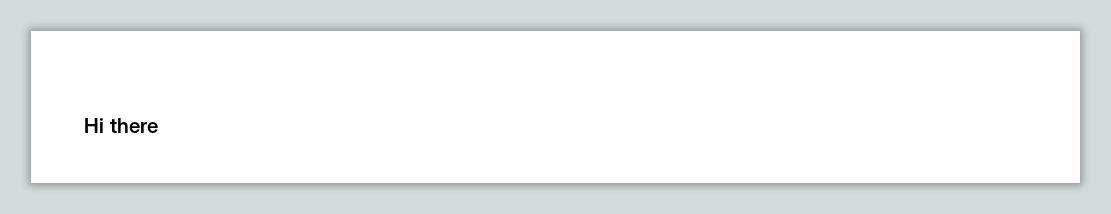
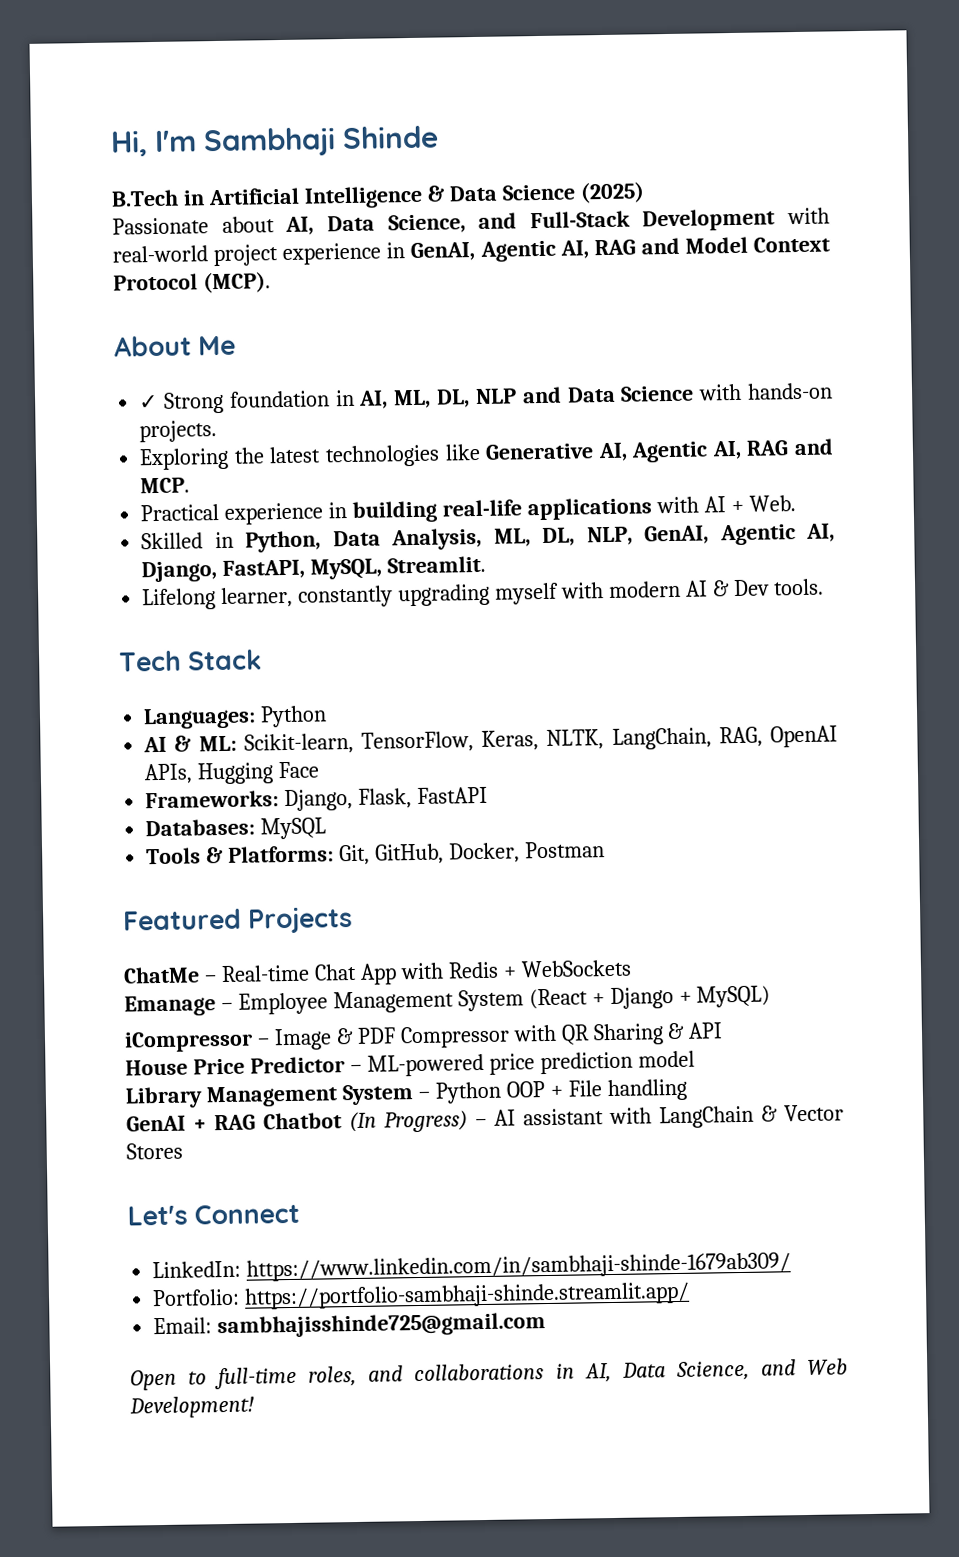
[84,118,158,133] Hi there -> [110,125,439,158] [111,181,645,209] [112,207,830,235] [112,236,831,267] [113,271,271,294] [114,335,237,357] [139,382,833,414] [139,420,218,443] [139,438,835,471] [140,477,191,494] [140,495,796,525] [141,523,836,553] [141,555,487,583] [142,578,824,611] [118,649,263,672] [143,705,328,730] [143,725,838,755] [144,761,320,785] [145,786,489,812] [145,817,327,840] [146,841,605,866] [123,905,354,934] [123,959,632,985] [124,985,771,1017] [124,1022,724,1053] [125,1050,695,1077] [125,1078,688,1109] [126,1104,844,1133] [126,1142,183,1160] [127,1203,301,1226] [152,1252,792,1282] [152,1281,691,1310] [153,1312,547,1339] [130,1358,848,1391] [129,1395,254,1419] Hi, I'm Sambhaji Shinde // B.Tech in Artificial Intelligence & Data Science (2025) // Passionate about AI, Data Science, and Full-Stack Development with real-world project experience in GenAI, Agentic AI, RAG and Model Context Protocol (MCP). // About Me // ✓ Strong foundation in AI, ML, DL, NLP and Data Science with hands-on projects. // Exploring the latest technologies like Generative AI, Agentic AI, RAG and MCP. // Practical experience in building real-life applications with AI + Web. // Skilled in Python, Data Analysis, ML, DL, NLP, GenAI, Agentic AI, Django, FastAPI, MySQL, Streamlit. // Lifelong learner, constantly upgrading myself with modern AI & Dev tools. // Tech Stack // Languages: Python // AI & ML: Scikit-learn, TensorFlow, Keras, NLTK, LangChain, RAG, OpenAI APIs, Hugging Face // Frameworks: Django, Flask, FastAPI // Databases: MySQL // Tools & Platforms: Git, GitHub, Docker, Postman // Featured Projects // ChatMe – Real-time Chat App with Redis + WebSockets // Emanage – Employee Management System (React + Django + MySQL) // iCompressor – Image & PDF Compressor with QR Sharing & API // House Price Predictor – ML-powered price prediction model // Library Management System – Python OOP + File handling // GenAI + RAG Chatbot (In Progress) – AI assistant with LangChain & Vector Stores // Let's Connect // LinkedIn: https://www.linkedin.com/in/sambhaji-shinde-1679ab309/ // Portfolio: https://portfolio-sambhaji-shinde.streamlit.app/ // Email: sambhajisshinde725@gmail.com // Open to full-time roles, and collaborations in AI, Data Science, and Web Development!

